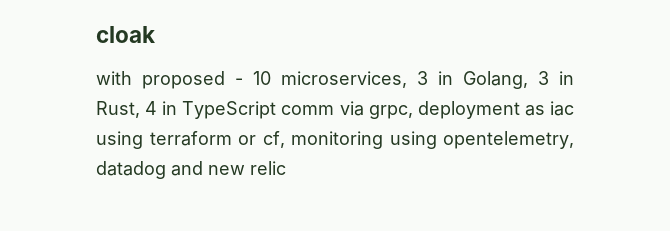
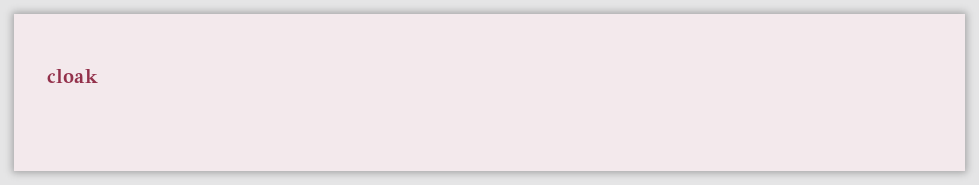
[96,71,574,89] [96,101,574,119] [96,131,574,149] [96,161,286,179] // with proposed - 10 microservices, 3 in Golang, 3 in Rust, 4 in TypeScript comm via grpc, deployment as iac using terraform or cf, monitoring using opentelemetry, datadog and new relic -> (98, 76) none

